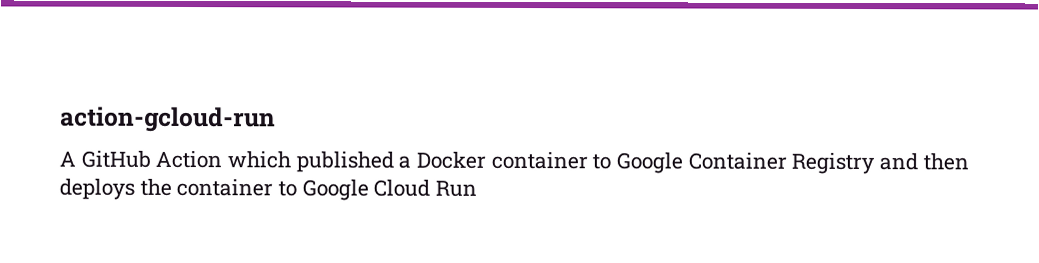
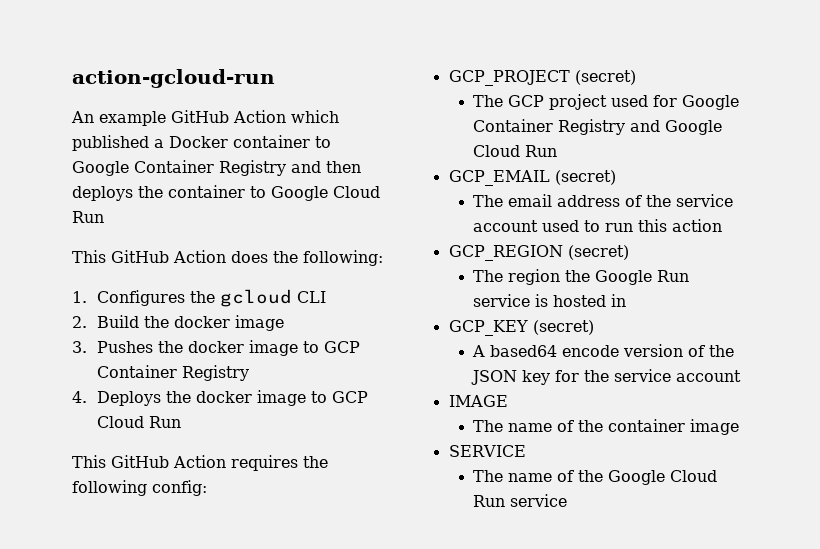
[59,151,76,167] A -> [71,111,166,126] An example
(478, 188) none -> [72,250,383,266] [72,289,326,307] [72,315,284,331] [72,340,360,356] [96,365,249,381] [72,390,368,406] [96,416,181,428] [72,455,328,471] [72,480,207,496] [448,70,636,86] [473,94,740,110] [473,119,723,135] [473,145,558,157] [448,170,616,186] [473,194,734,207] [473,219,723,232] [448,245,629,261] [473,269,690,285] [473,294,627,307] [448,320,594,336] [472,344,735,357] [471,369,742,385] [448,395,508,407] [473,419,740,435] [448,445,526,457] [473,470,718,485] [473,494,568,507] // This GitHub Action does the following: // 1. Configures the gcloud CLI // 2. Build the docker image // 3. Pushes the docker image to GCP Container Registry // 4. Deploys the docker image to GCP Cloud Run // This GitHub Action requires the following config: // GCP_PROJECT (secret) // The GCP project used for Google Container Registry and Google Cloud Run // GCP_EMAIL (secret) // The email address of the service account used to run this action // GCP_REGION (secret) // The region the Google Run service is hosted in // GCP_KEY (secret) // A based64 encode version of the JSON key for the service account // IMAGE // The name of the container image // SERVICE // The name of the Google Cloud Run service

